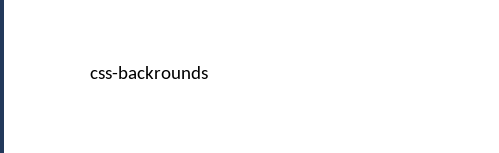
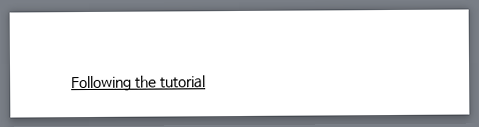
[90,66,208,79] css-backrounds -> [71,75,206,92] Following the tutorial

